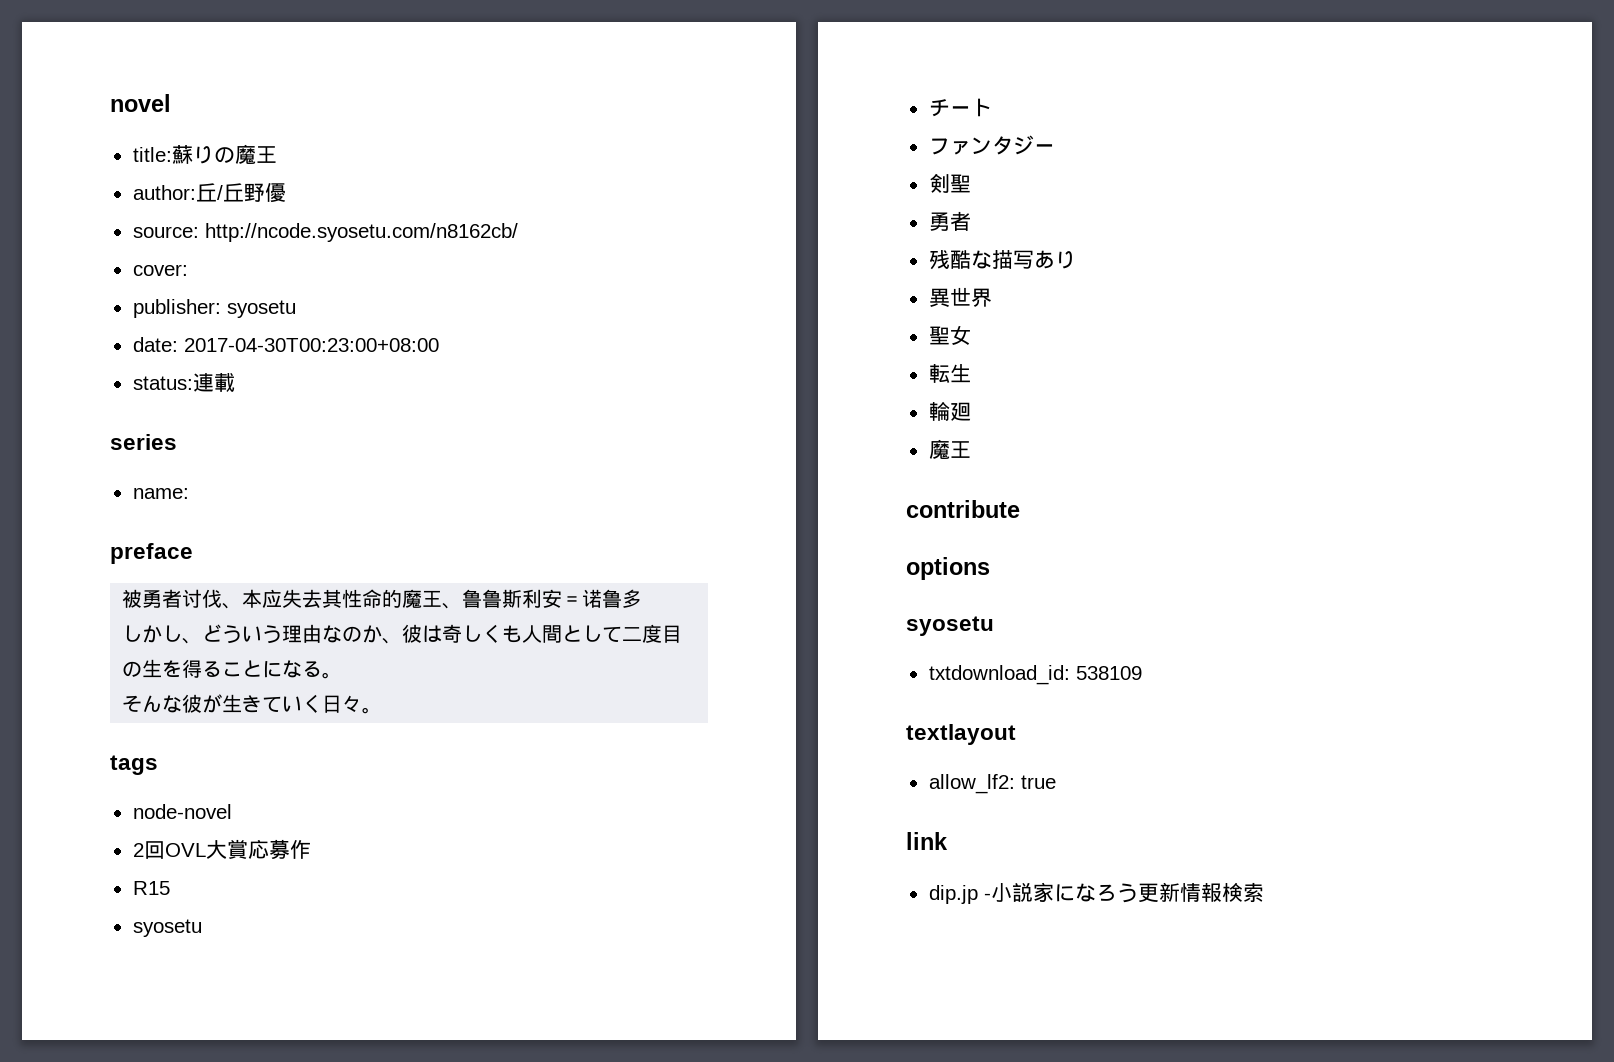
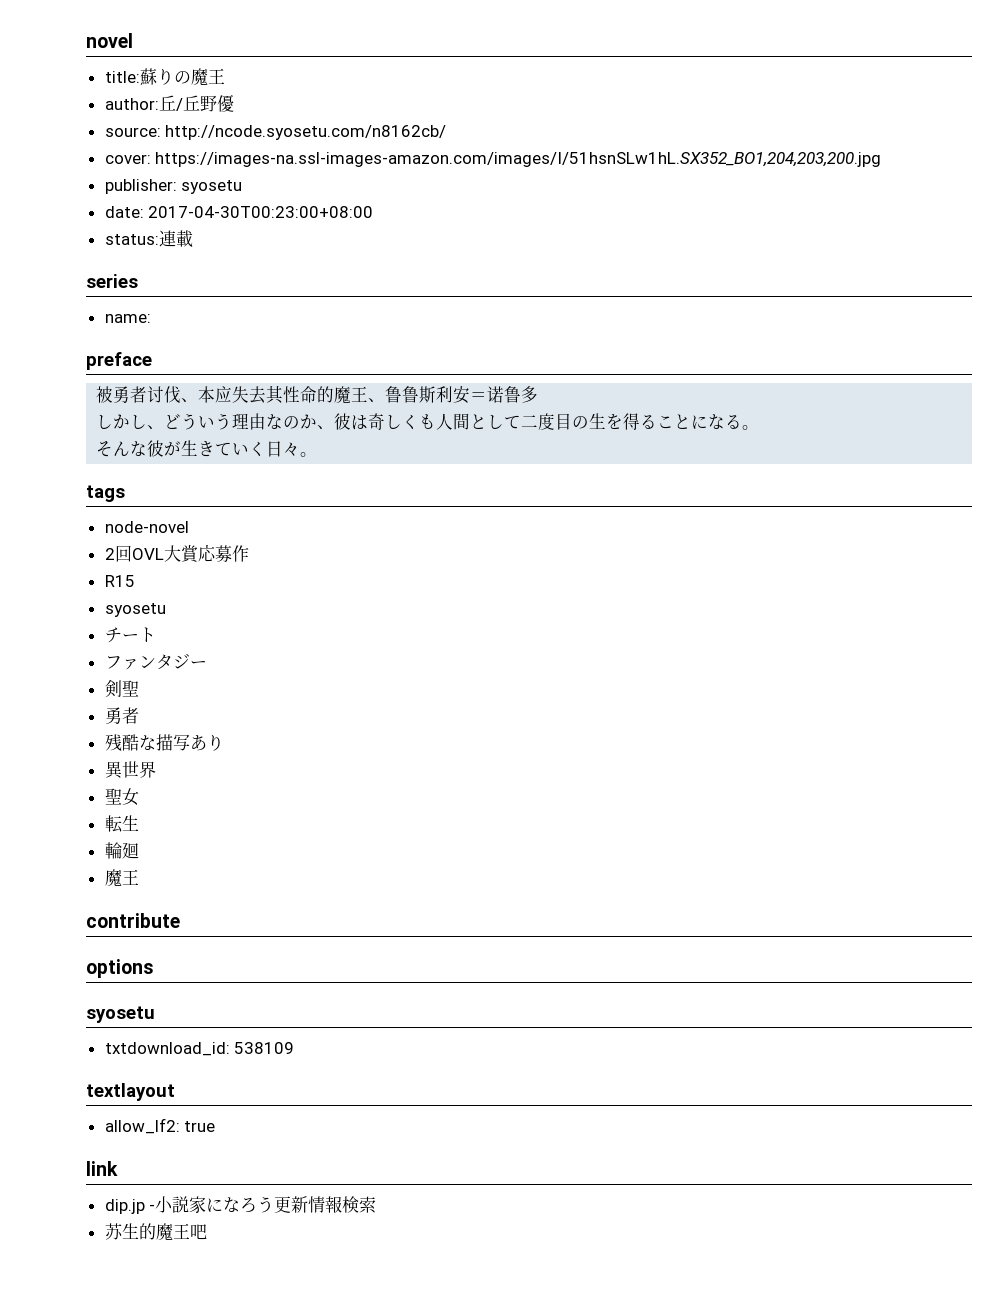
(188, 270) none -> [155,152,882,167] https://images-na.ssl-images-amazon.com/images/I/51hsnSLw1hL.SX352_BO1,204,203,200.jpg
(1264, 892) none -> [104,1223,207,1241] // 苏生的魔王吧

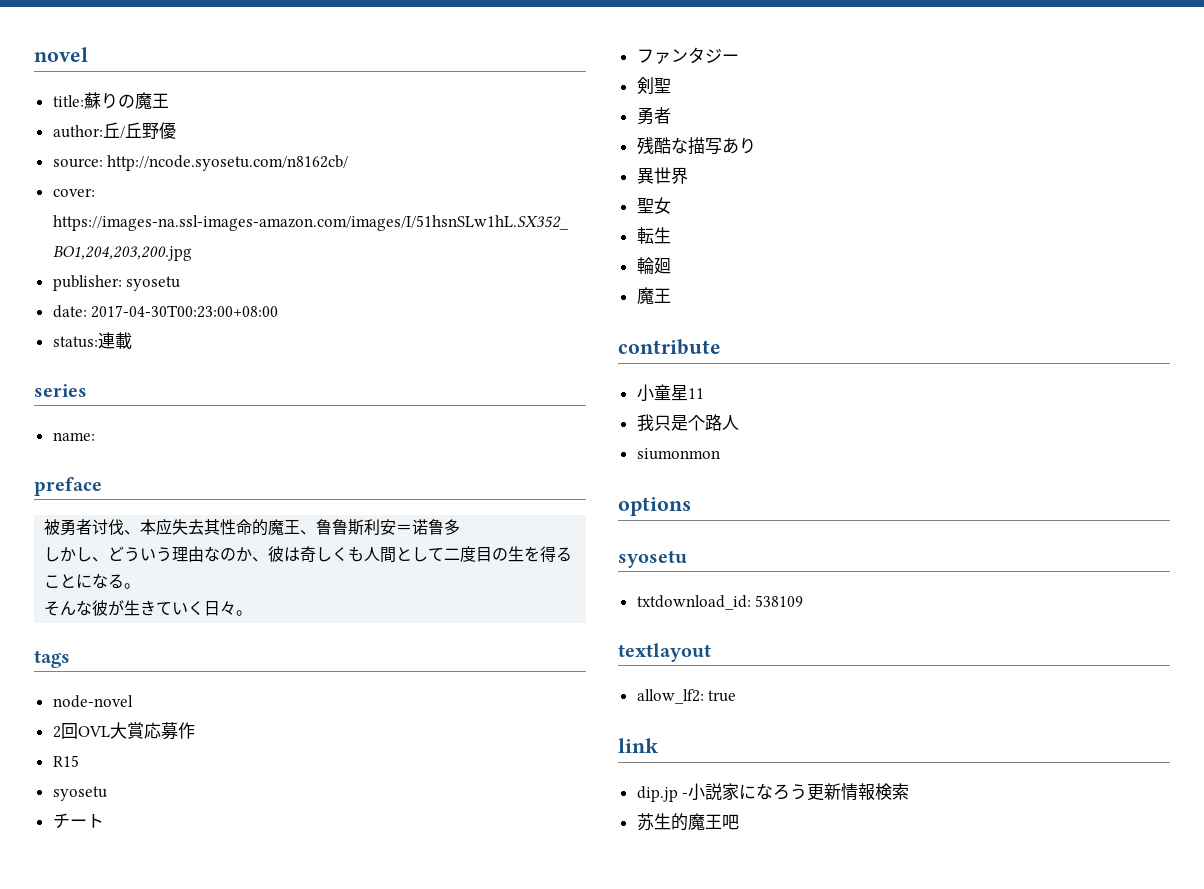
(180, 920) none -> [636,384,704,402] [636,414,739,431] [636,448,720,460] // 小童星11 // 我只是个路人 // siumonmon

